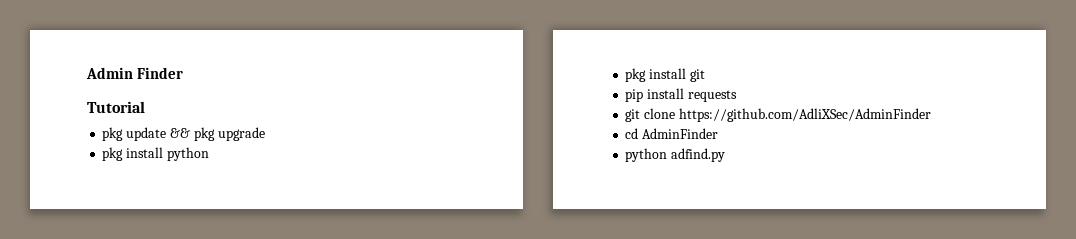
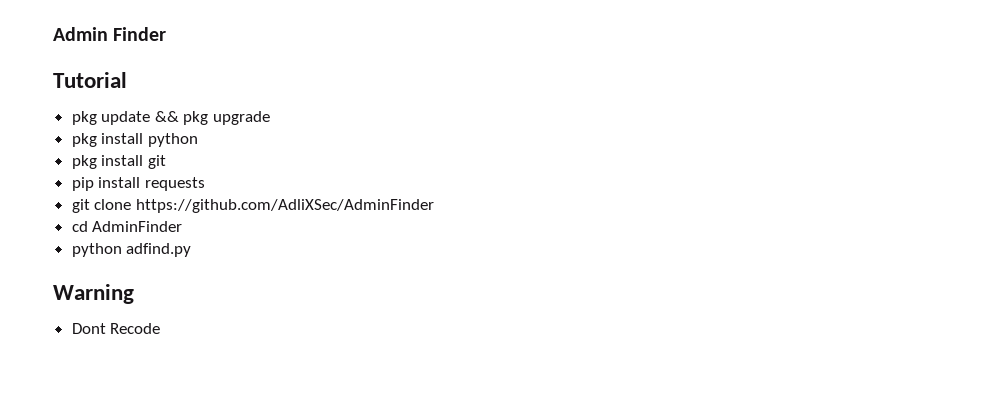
(726, 155) none -> [53,284,134,304] [71,323,161,334] // Warning // Dont Recode

